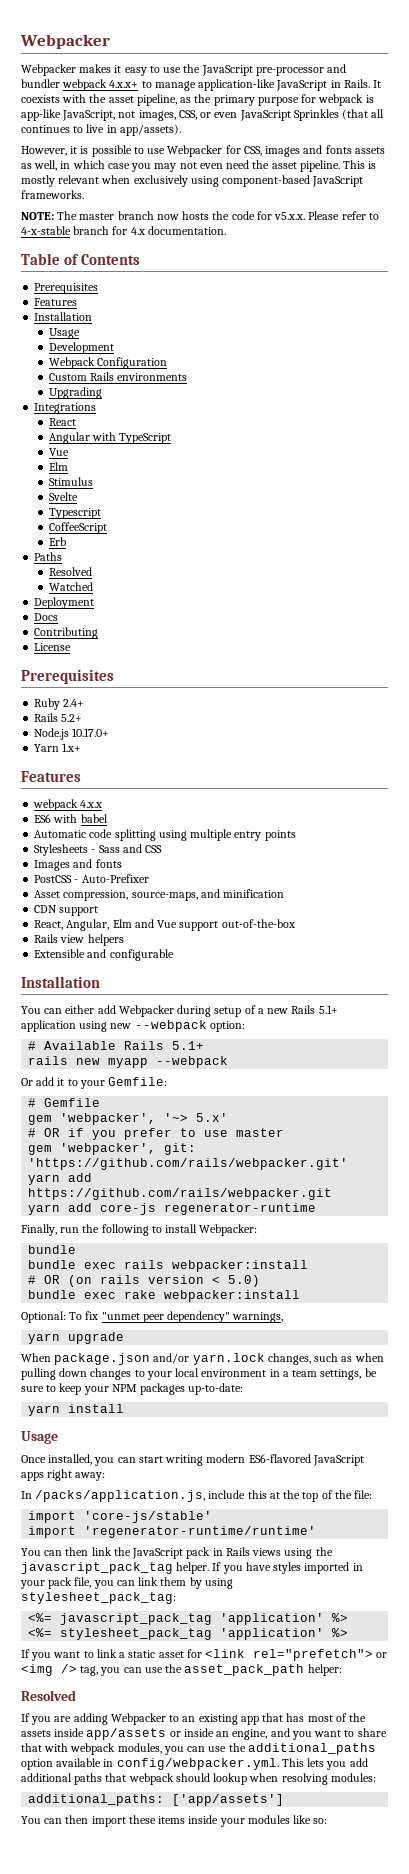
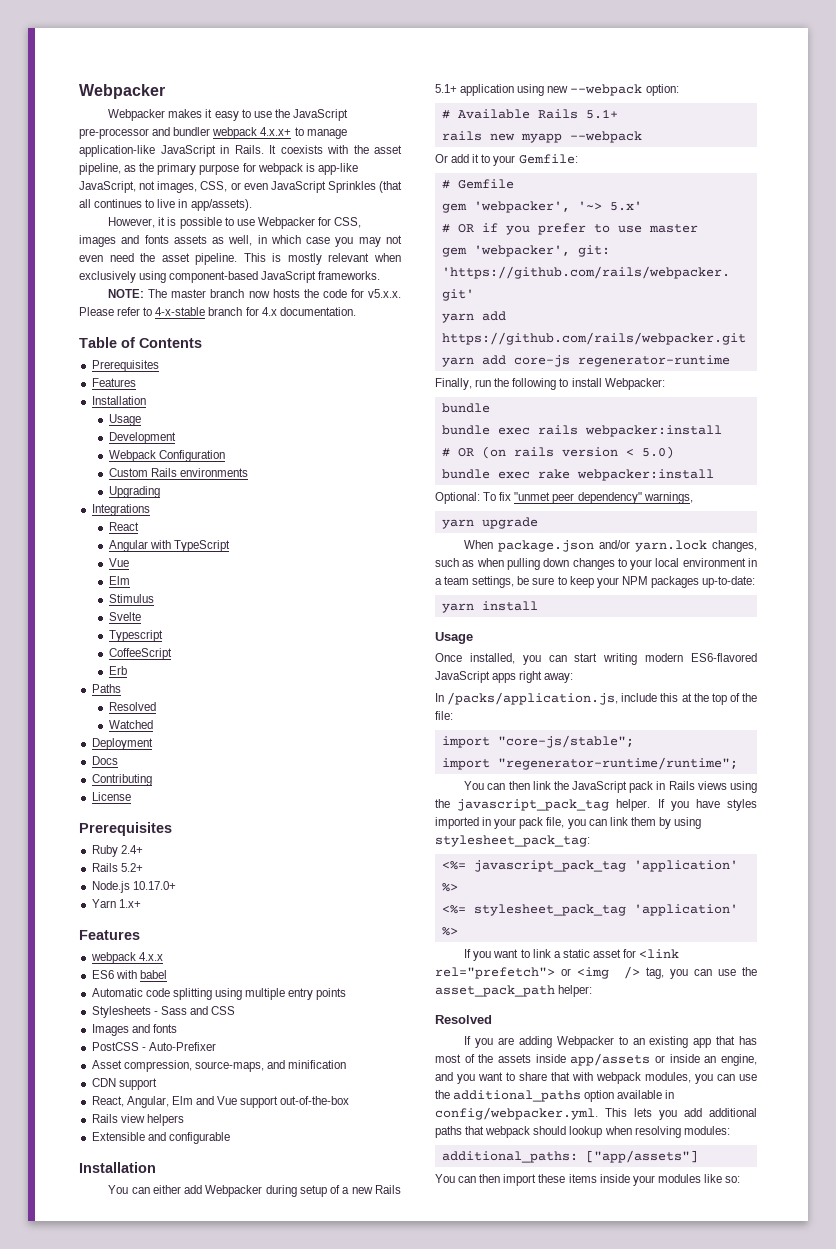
[84,1511,213,1523] [28,1526,317,1538] 'core-js/stable' // import 'regenerator-runtime/runtime' -> [497,735,634,748] [441,757,738,770] "core-js/stable"; // import "regenerator-runtime/runtime";
[172,1794,285,1806] ['app/assets'] -> [585,1150,698,1163] ["app/assets"]

